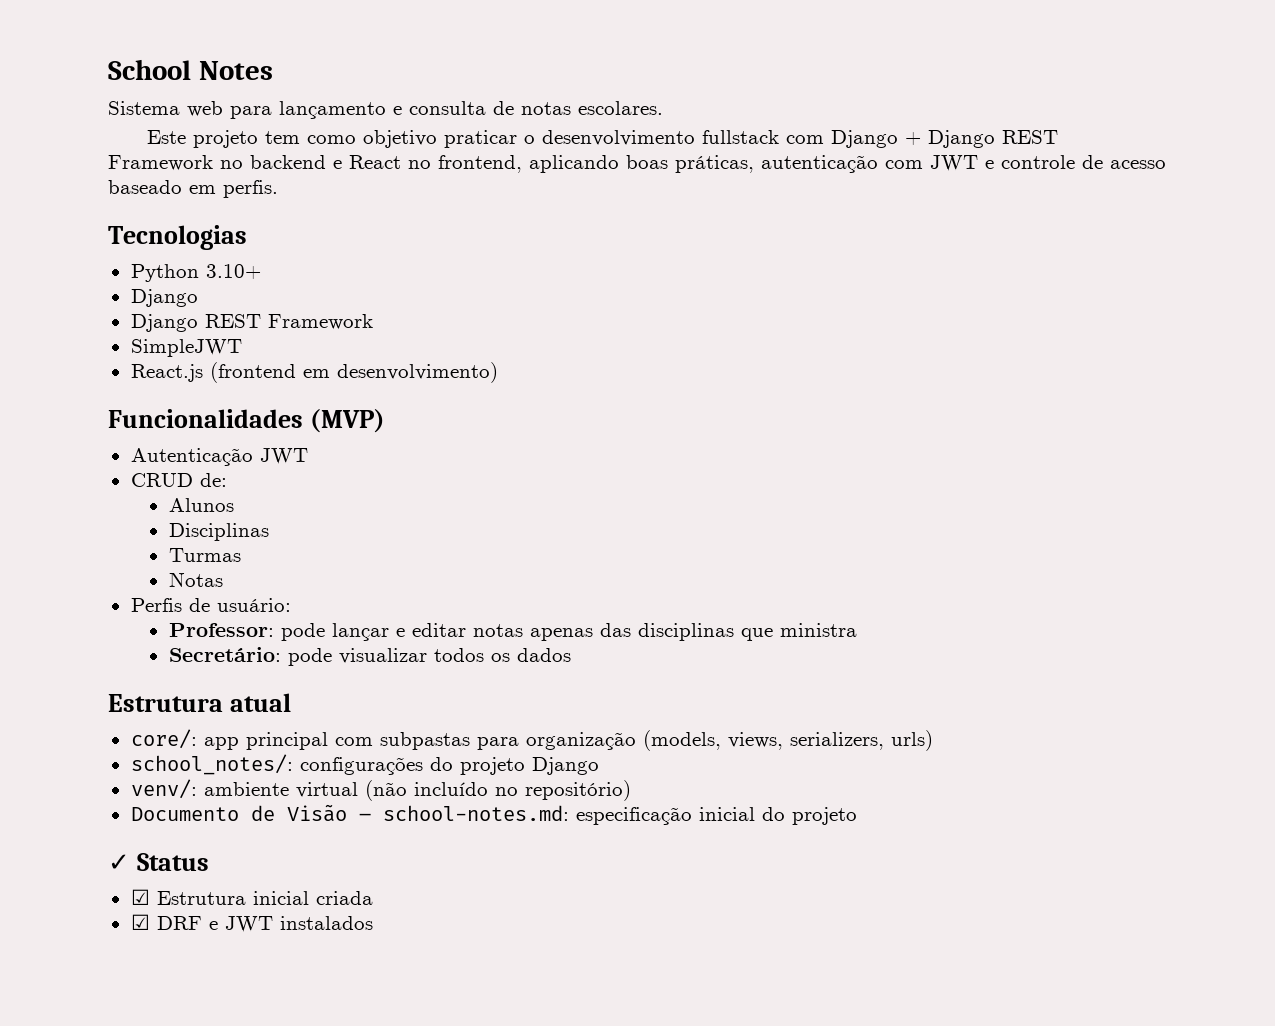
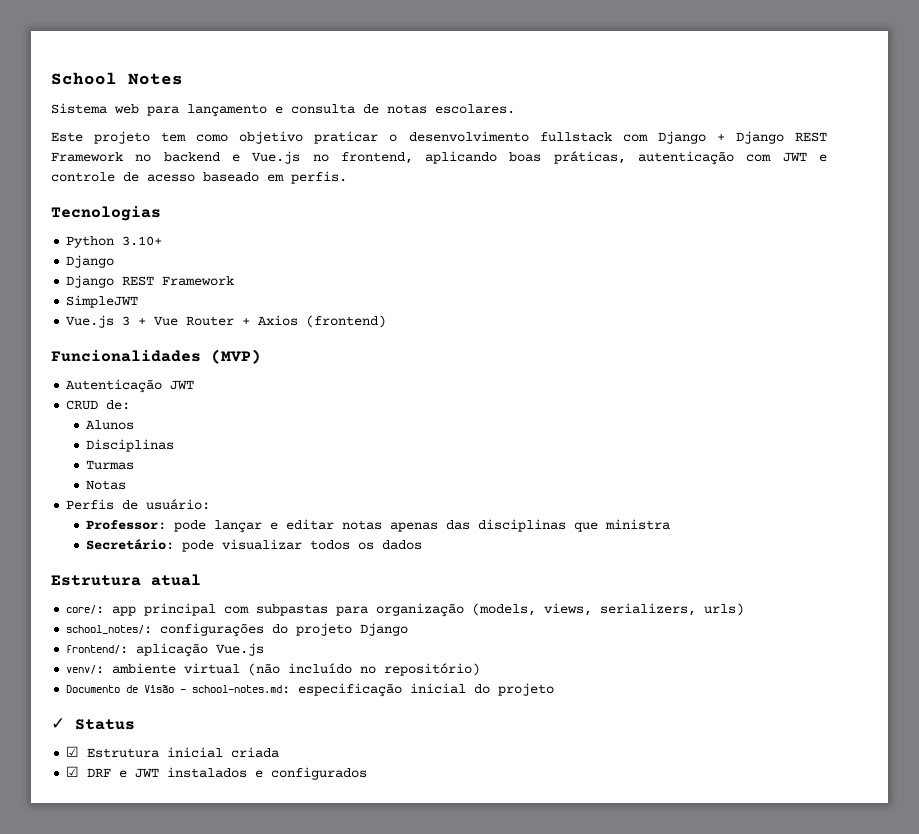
[349,155,401,169] React -> [252,151,301,164] Vue.js
[130,362,498,383] React.js (frontend em desenvolvimento) -> [66,315,387,328] Vue.js 3 + Vue Router + Axios (frontend)
(599, 766) none -> [66,643,265,657] // frontend/: aplicação Vue.js
(373, 923) none -> [255,767,368,780] e configurados

